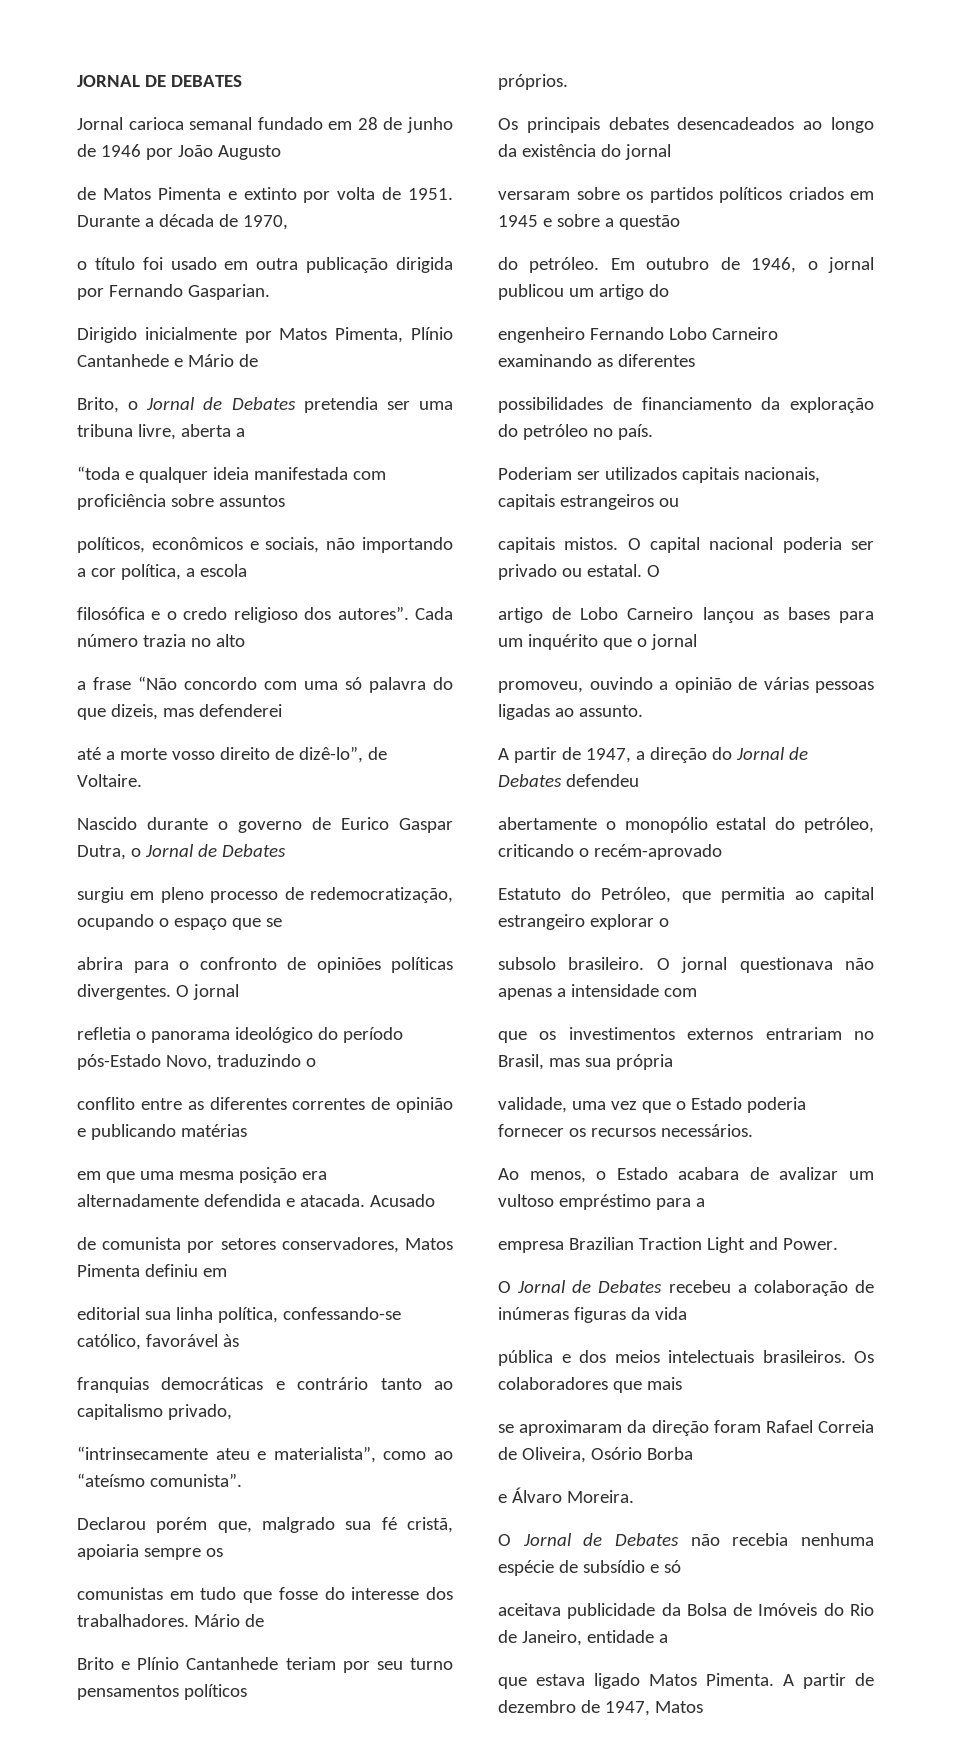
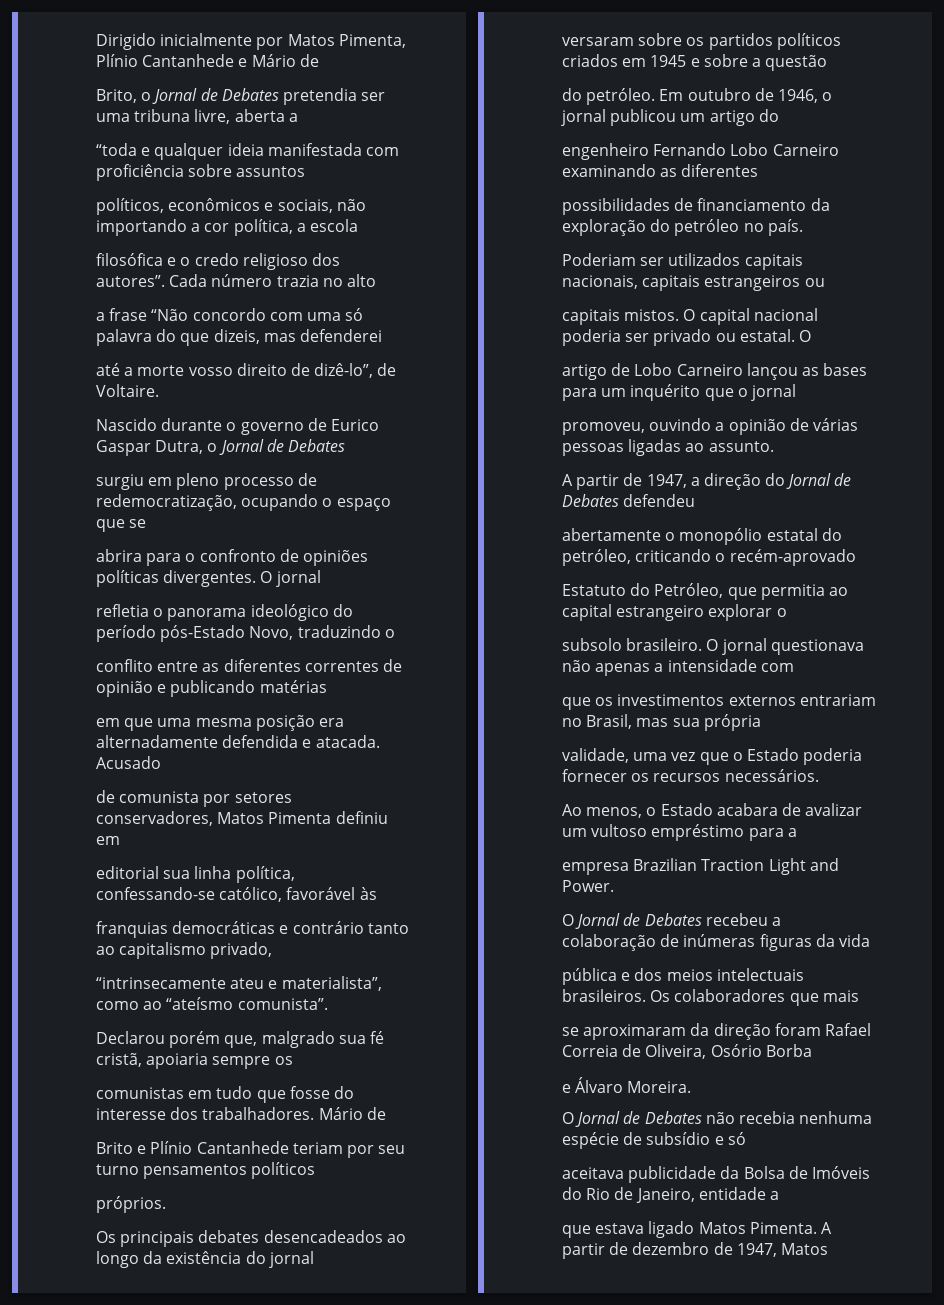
[77,75,242,87] [77,117,453,133] [77,144,281,160] [77,187,453,203] [77,214,288,230] [77,257,453,273] [77,284,270,300] JORNAL DE DEBATES // Jornal carioca semanal fundado em 28 de junho de 1946 por João Augusto // de Matos Pimenta e extinto por volta de 1951. Durante a década de 1970, // o título foi usado em outra publicação dirigida por Fernando Gasparian. // -> (96, 41) none

